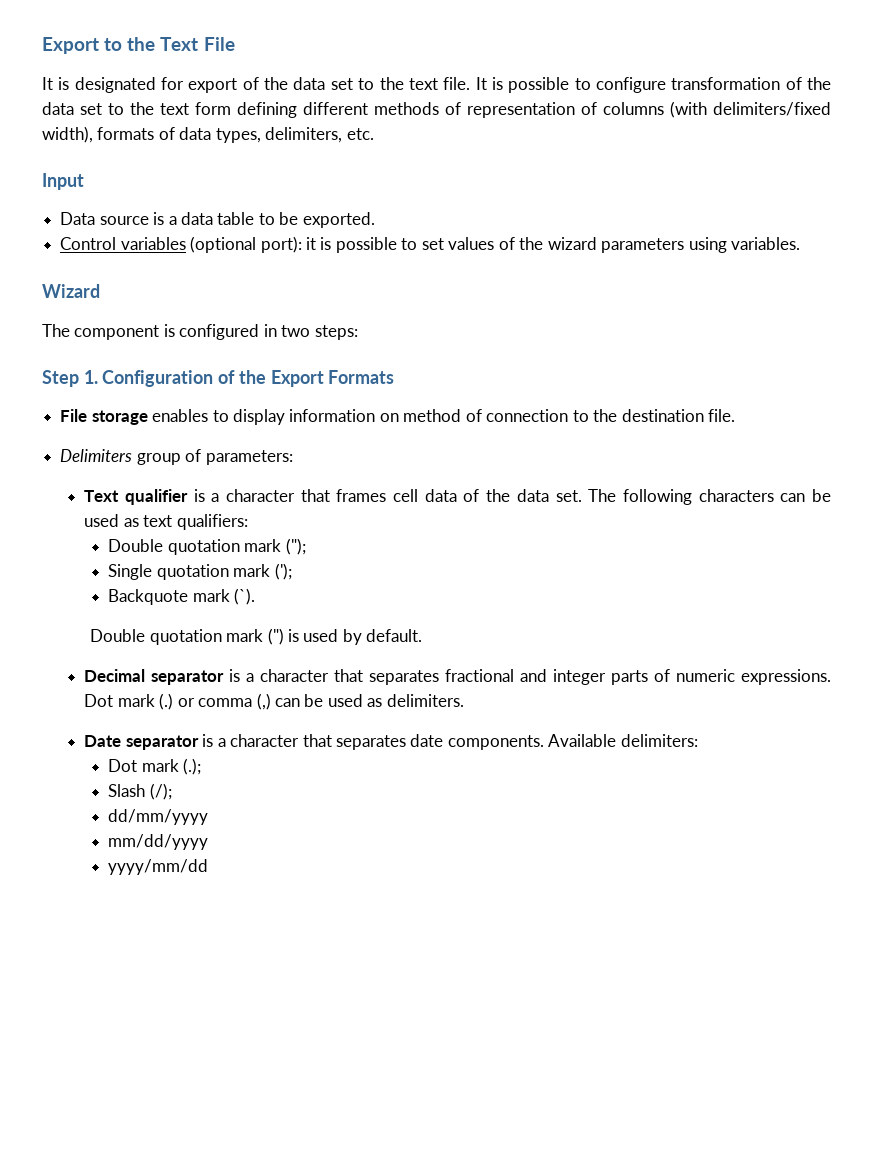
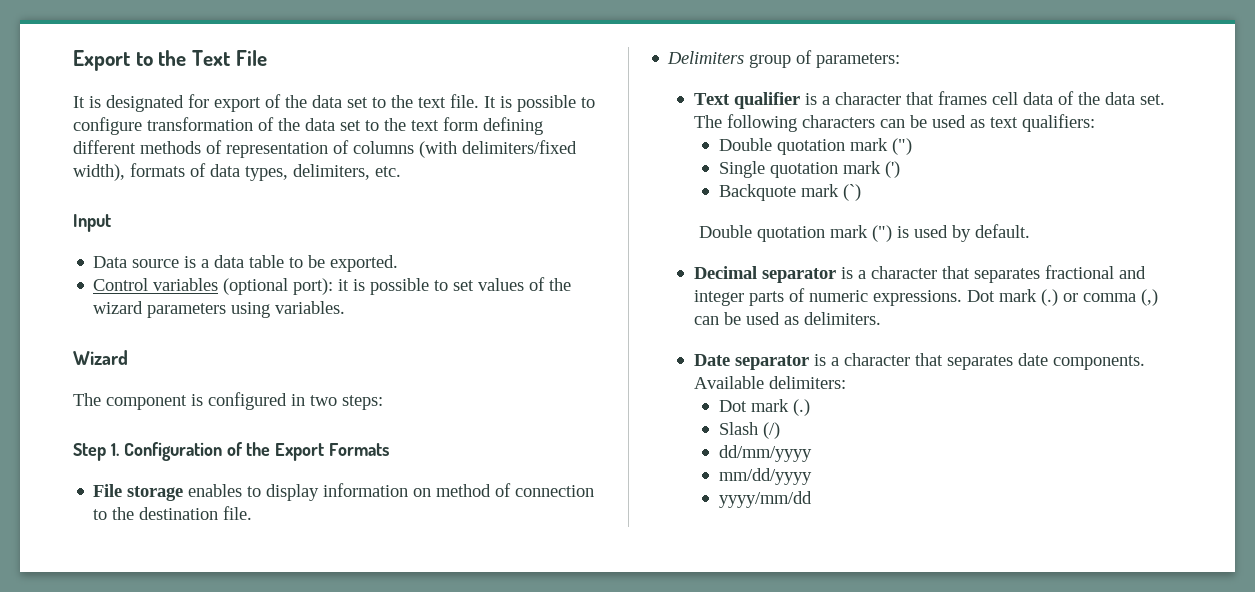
[285,538,306,555] ("); -> [891,138,912,155] (")
[274,563,292,580] ('); -> [884,161,900,178] (')
[234,588,256,605] (`). -> [842,184,861,201] (`)
[183,758,202,775] (.); -> [792,399,810,416] (.)
[149,783,172,800] (/); -> [762,422,780,439] (/)

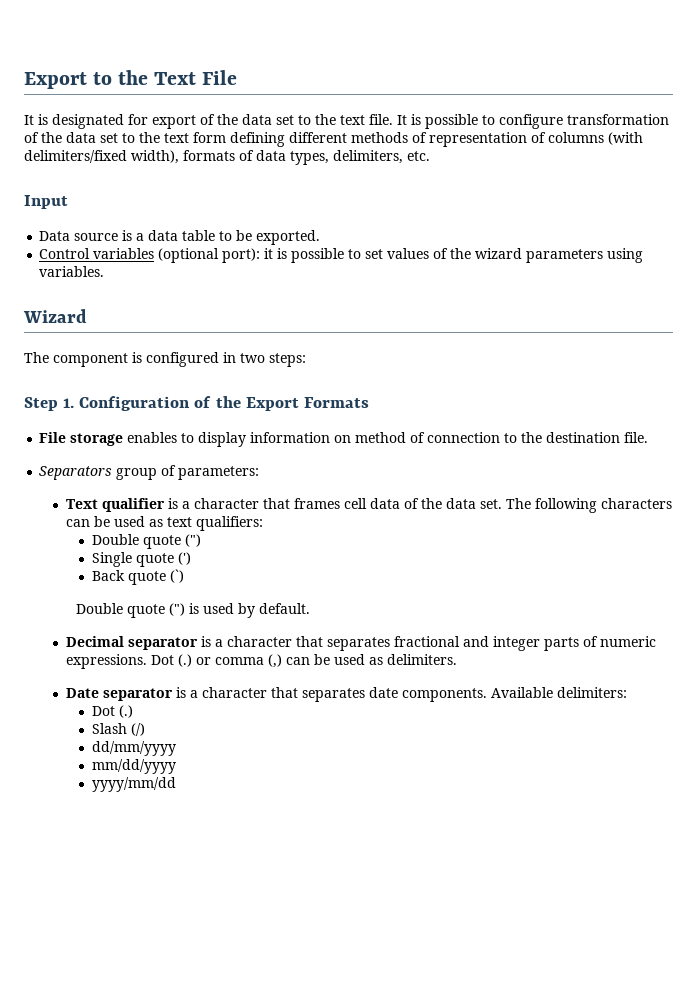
[667,51,745,64] Delimiters -> [39,466,113,480] Separators
[776,138,888,155] quotation mark -> [142,535,181,549] quote
[769,161,900,178] [718,184,839,201] quotation mark (') // Backquote mark -> [135,552,191,567] [91,570,166,585] quote (') // Back quote
[756,225,868,242] quotation mark -> [127,604,166,618] quote
[998,289,1037,302] mark -> (174, 660) none
[750,399,789,412] mark -> (115, 711) none

